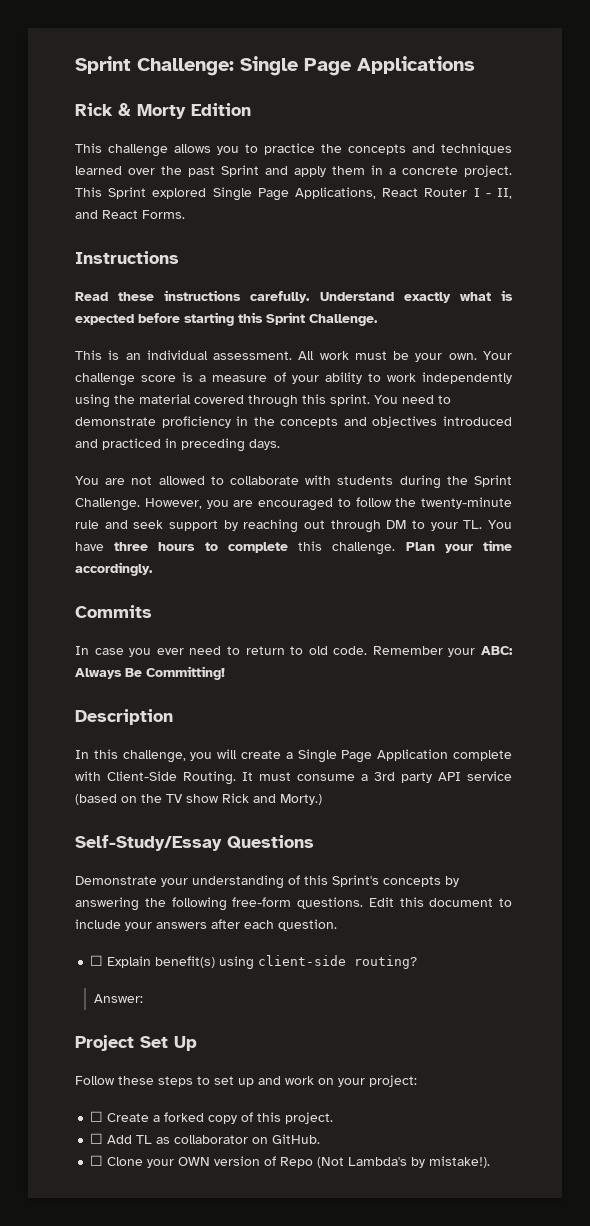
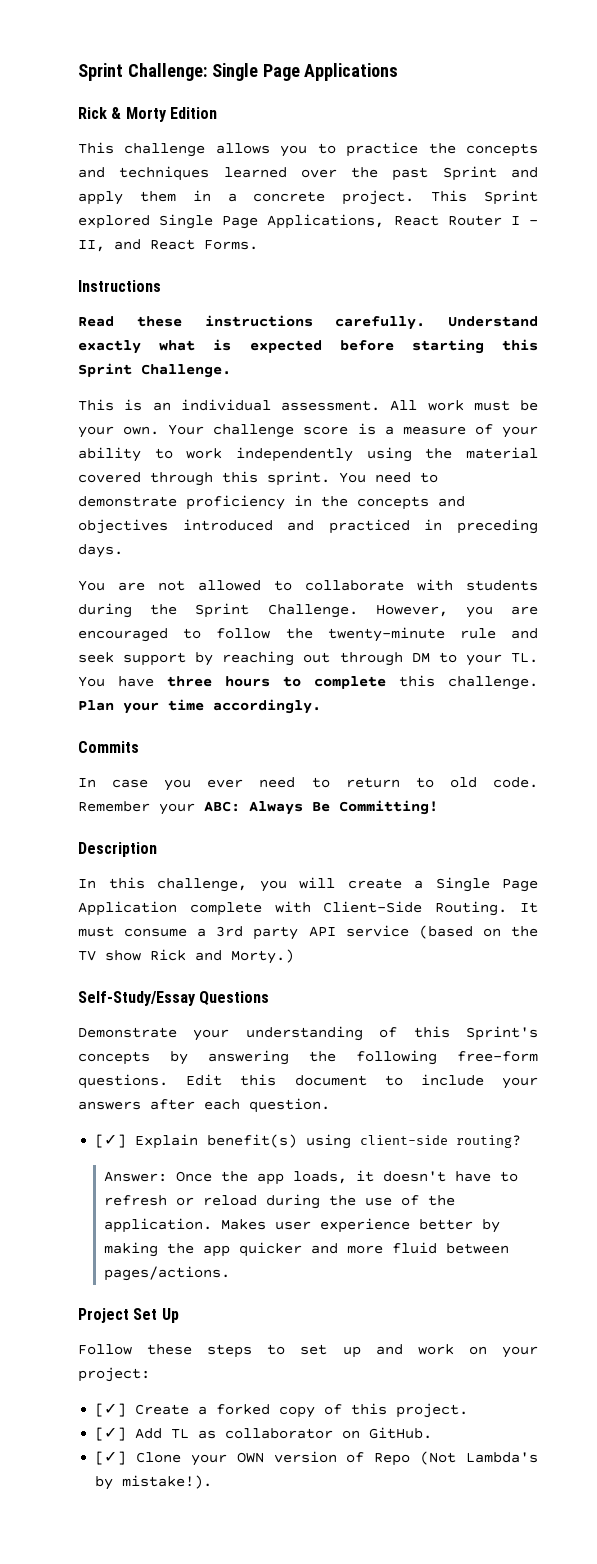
[90,955,104,966] ☐ -> [95,1134,127,1148] [✓]
(144, 998) none -> [176,1170,519,1185] [104,1194,456,1209] [104,1218,501,1233] [104,1242,510,1257] [104,1266,231,1281] Once the app loads, it doesn't have to refresh or reload during the use of the application. Makes user experience better by making the app quicker and more fluid between pages/actions.
[90,1111,104,1122] ☐ -> [95,1403,127,1417] [✓]
[90,1133,104,1144] ☐ -> [95,1427,127,1441] [✓]
[90,1155,104,1166] ☐ -> [95,1451,127,1465] [✓]

